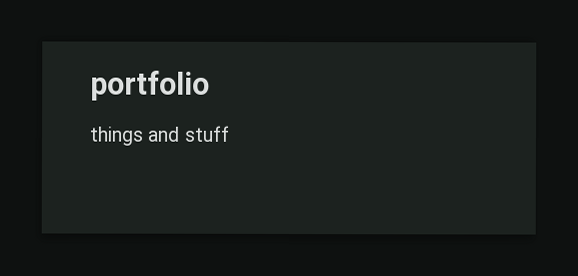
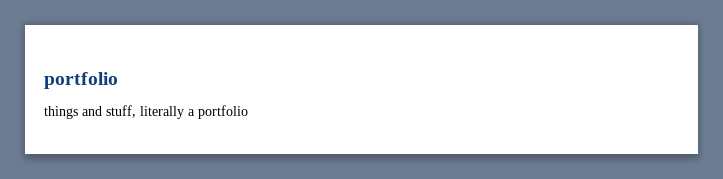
[183,125,230,142] stuff -> [106,105,248,119] stuff, literally a portfolio

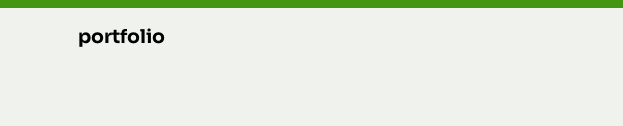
[44,72,118,89] [44,105,248,119] portfolio // things and stuff, literally a portfolio -> [78,28,165,47] portfolio

